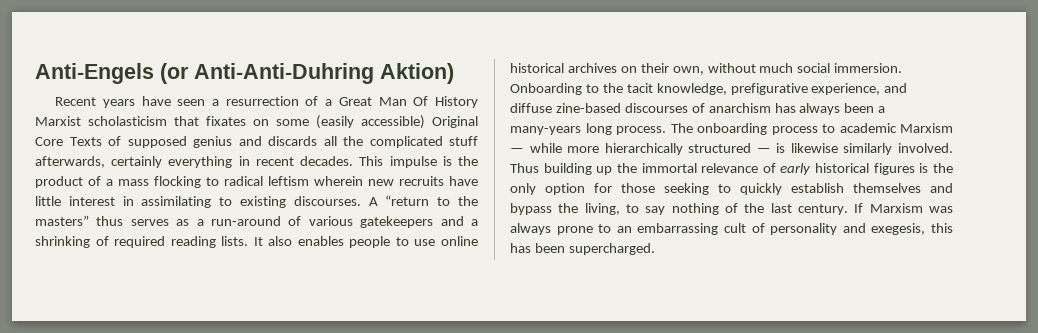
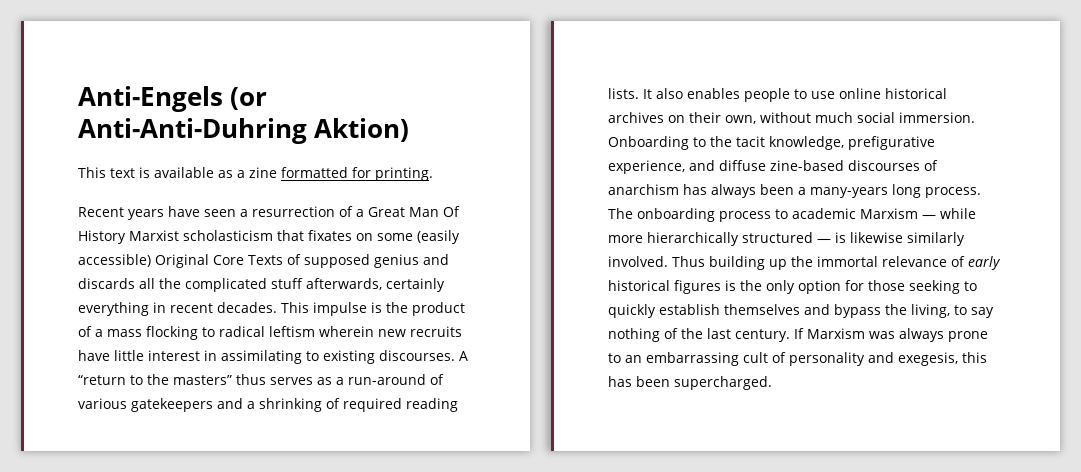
(454, 73) none -> [78,167,433,181] // This text is available as a zine formatted for printing.

